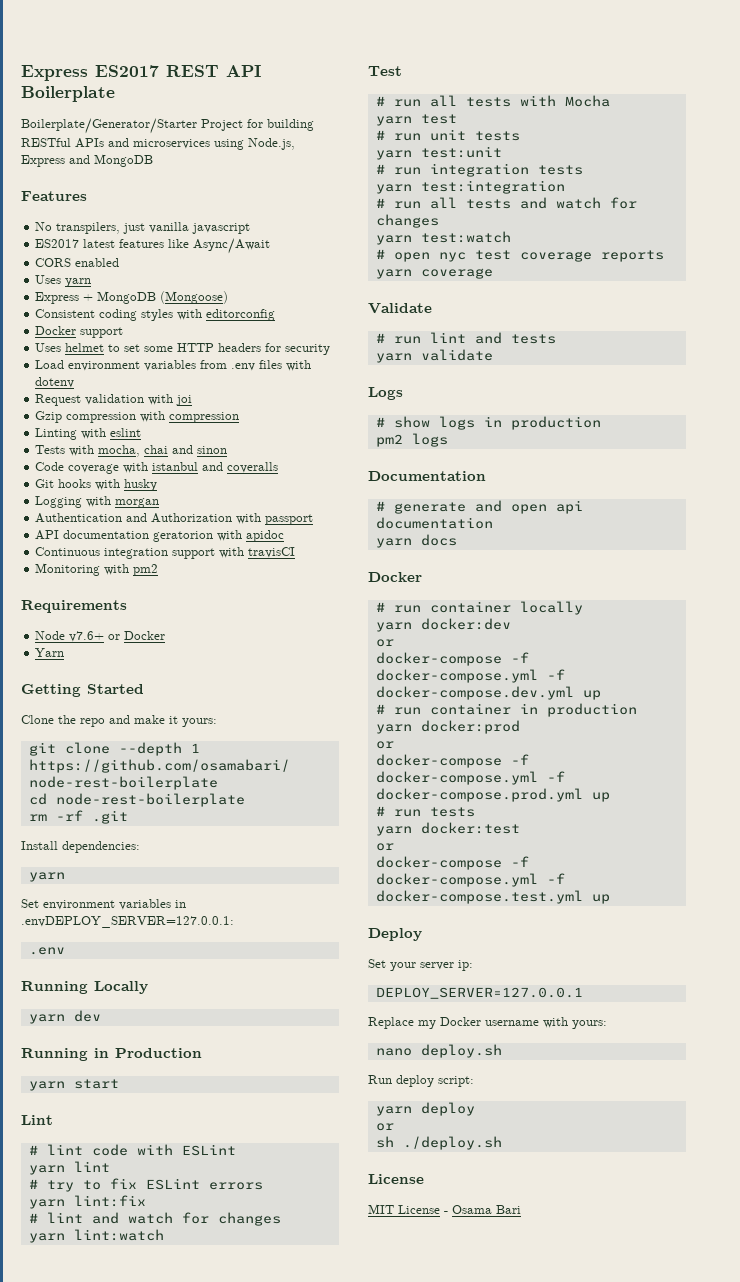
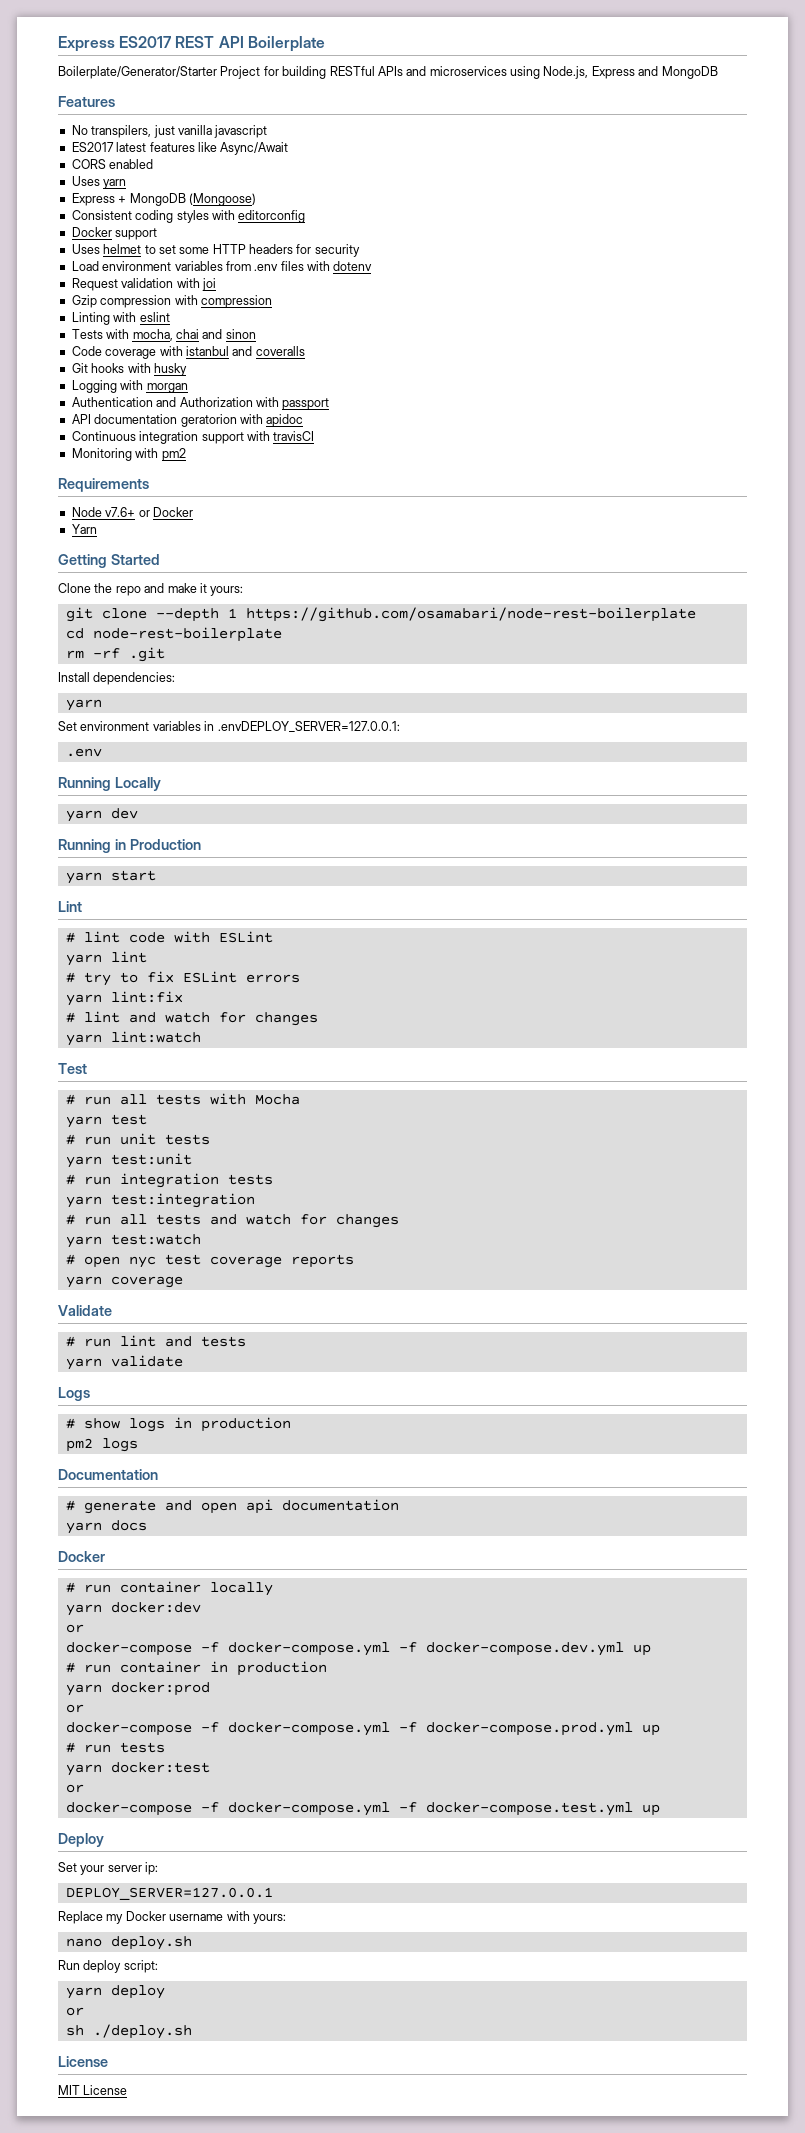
[444,1205,521,1214] - Osama Bari -> (128, 2090) none

